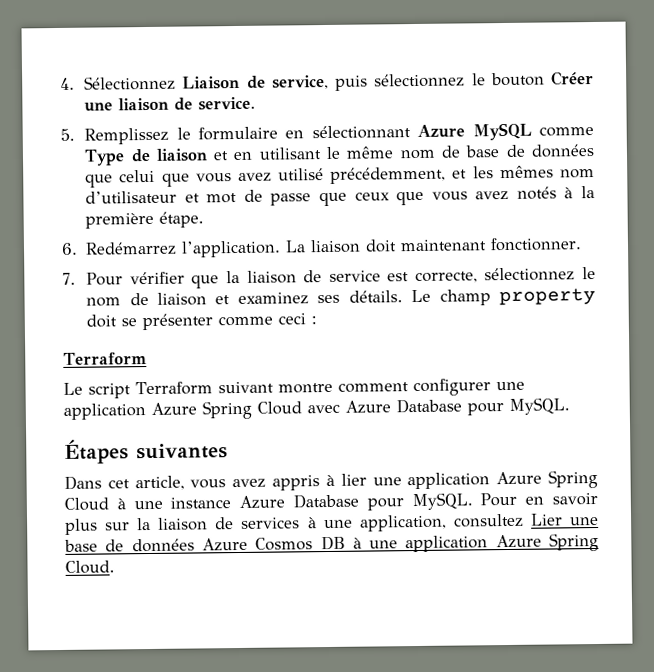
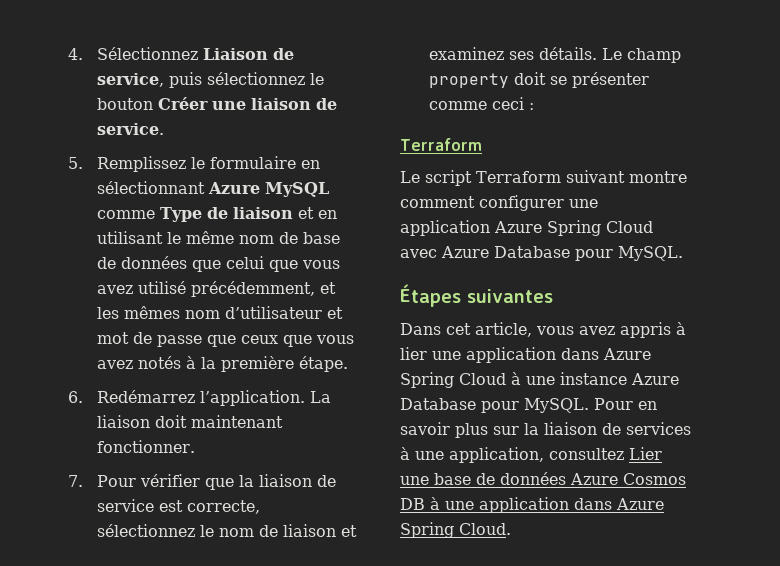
(491, 481) none -> [561,348,599,360] dans
(489, 544) none -> [574,498,612,510] dans

